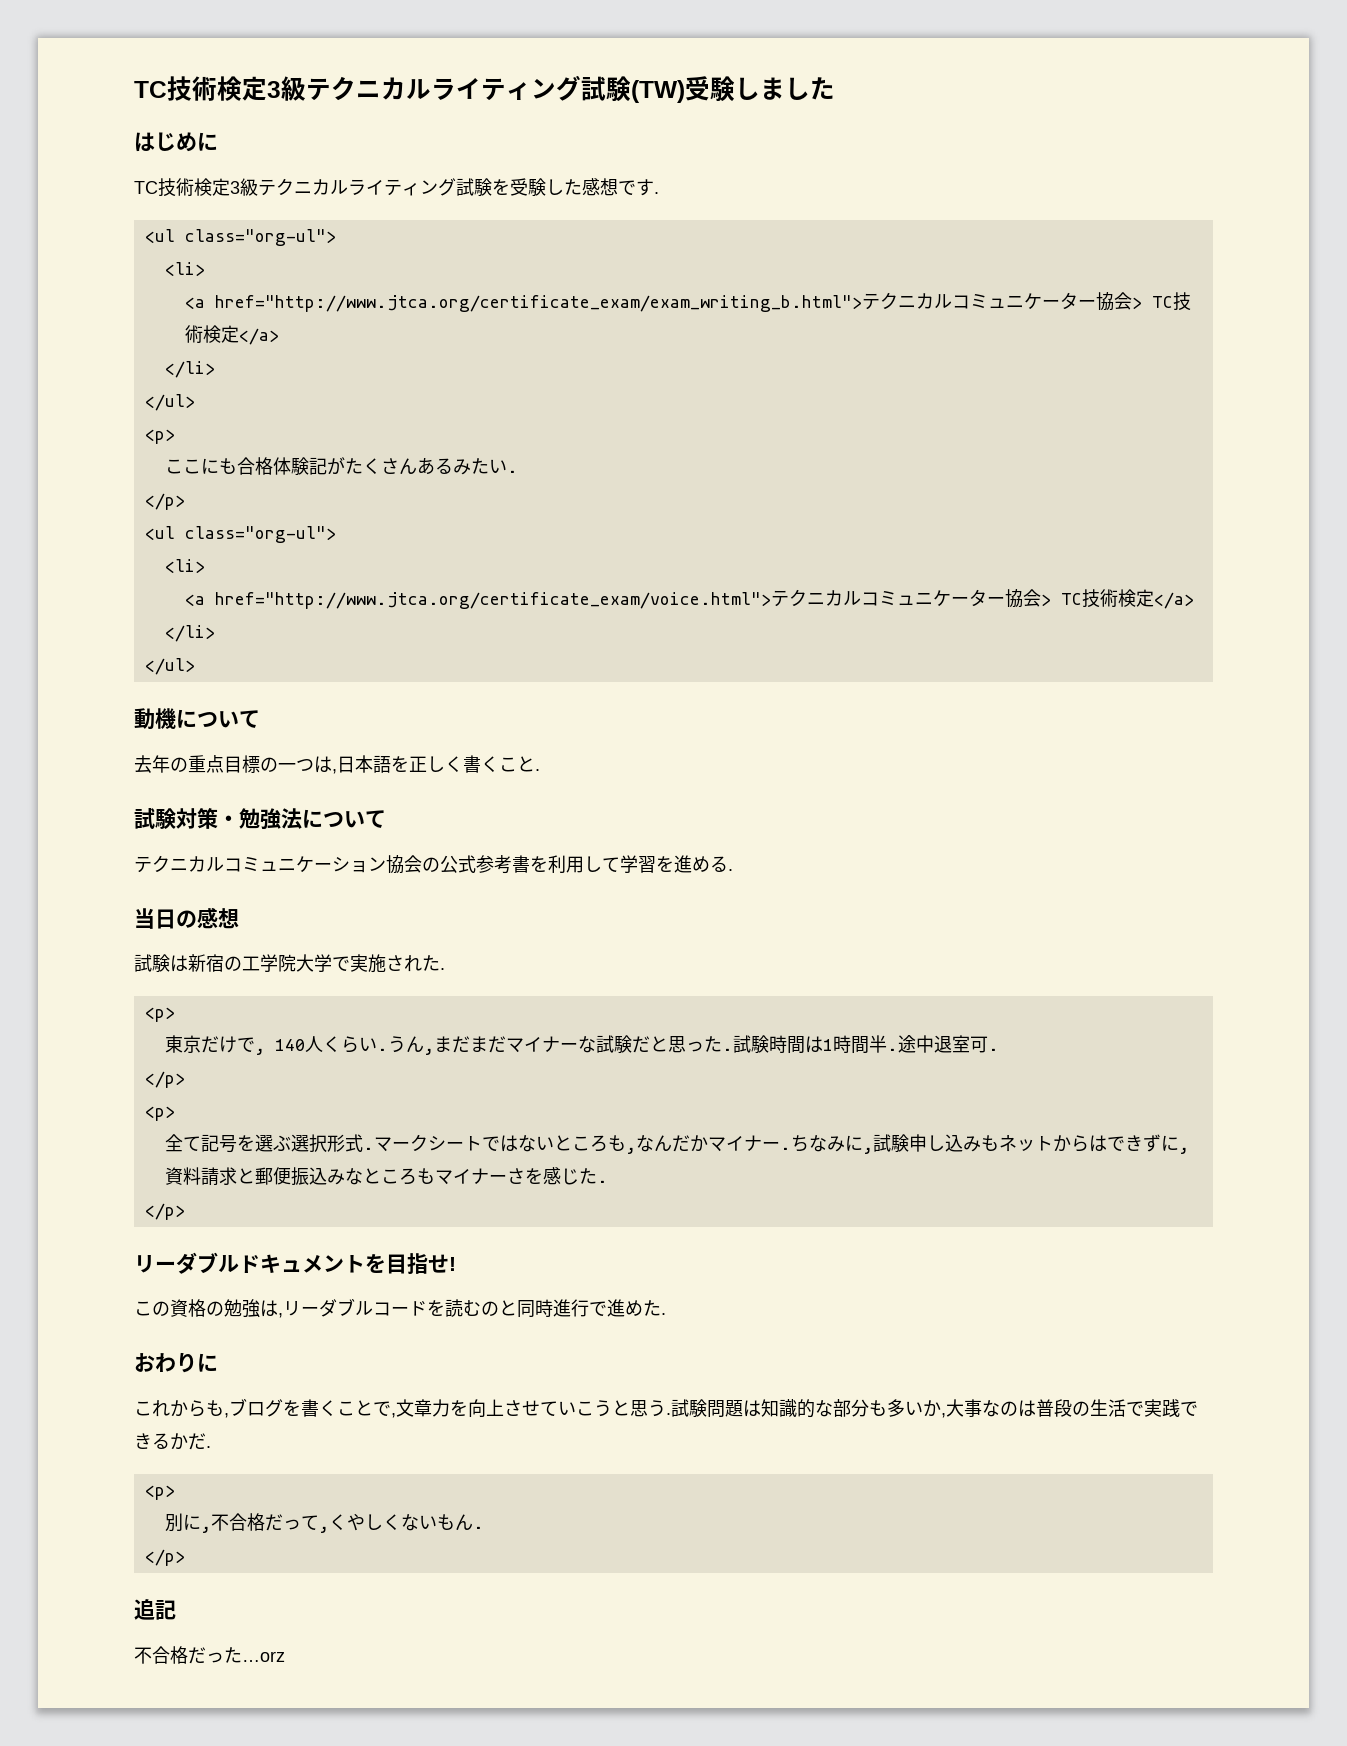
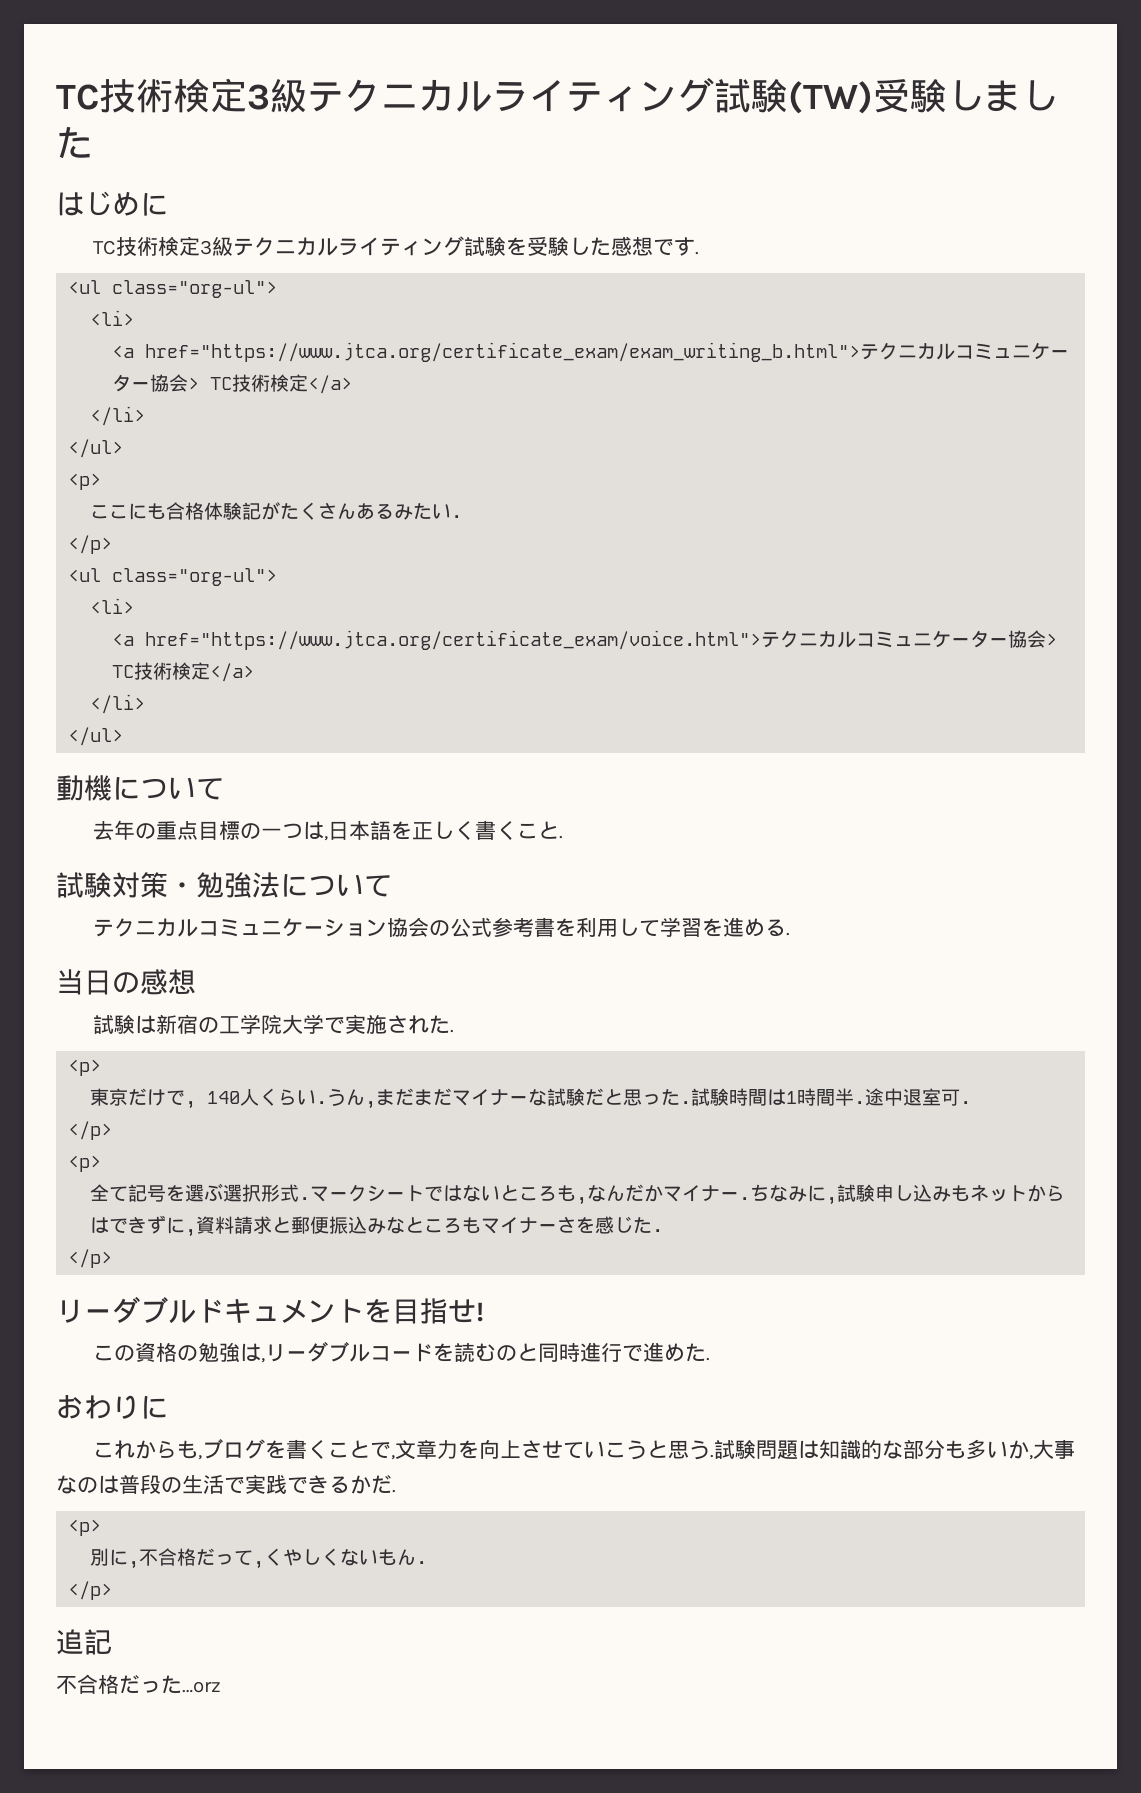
[214,295,862,312] href="http://www.jtca.org/certificate_exam/exam_writing_b.html"> -> [145,342,861,362] href="https://www.jtca.org/certificate_exam/exam_writing_b.html">
[214,592,771,609] href="http://www.jtca.org/certificate_exam/voice.html"> -> [145,630,762,650] href="https://www.jtca.org/certificate_exam/voice.html">

